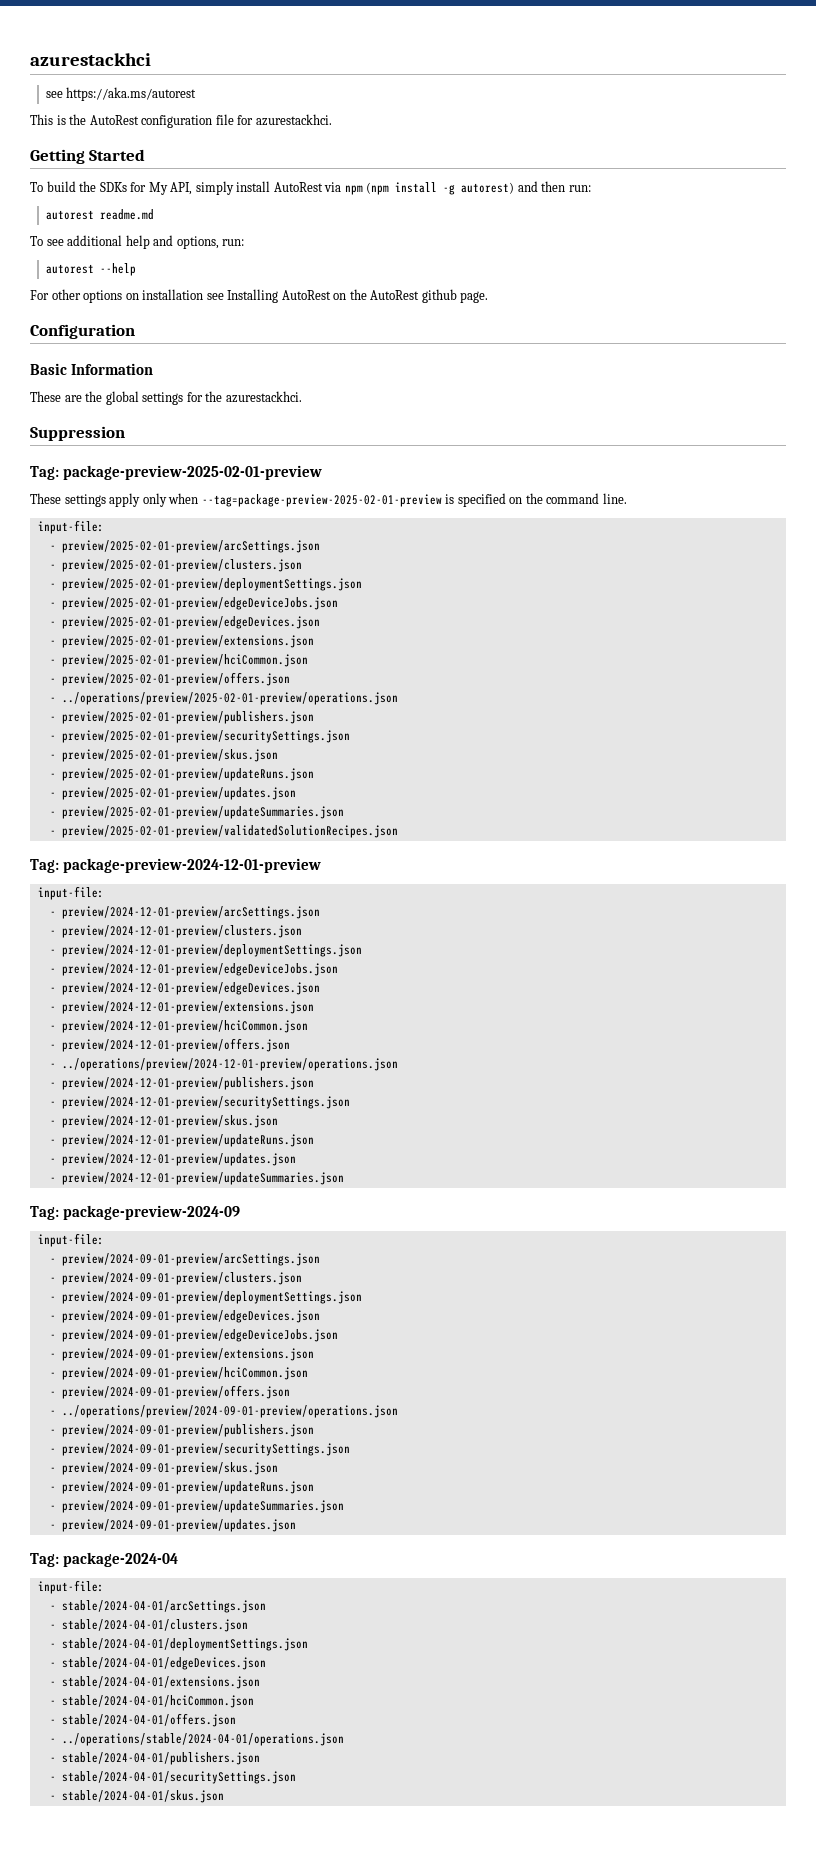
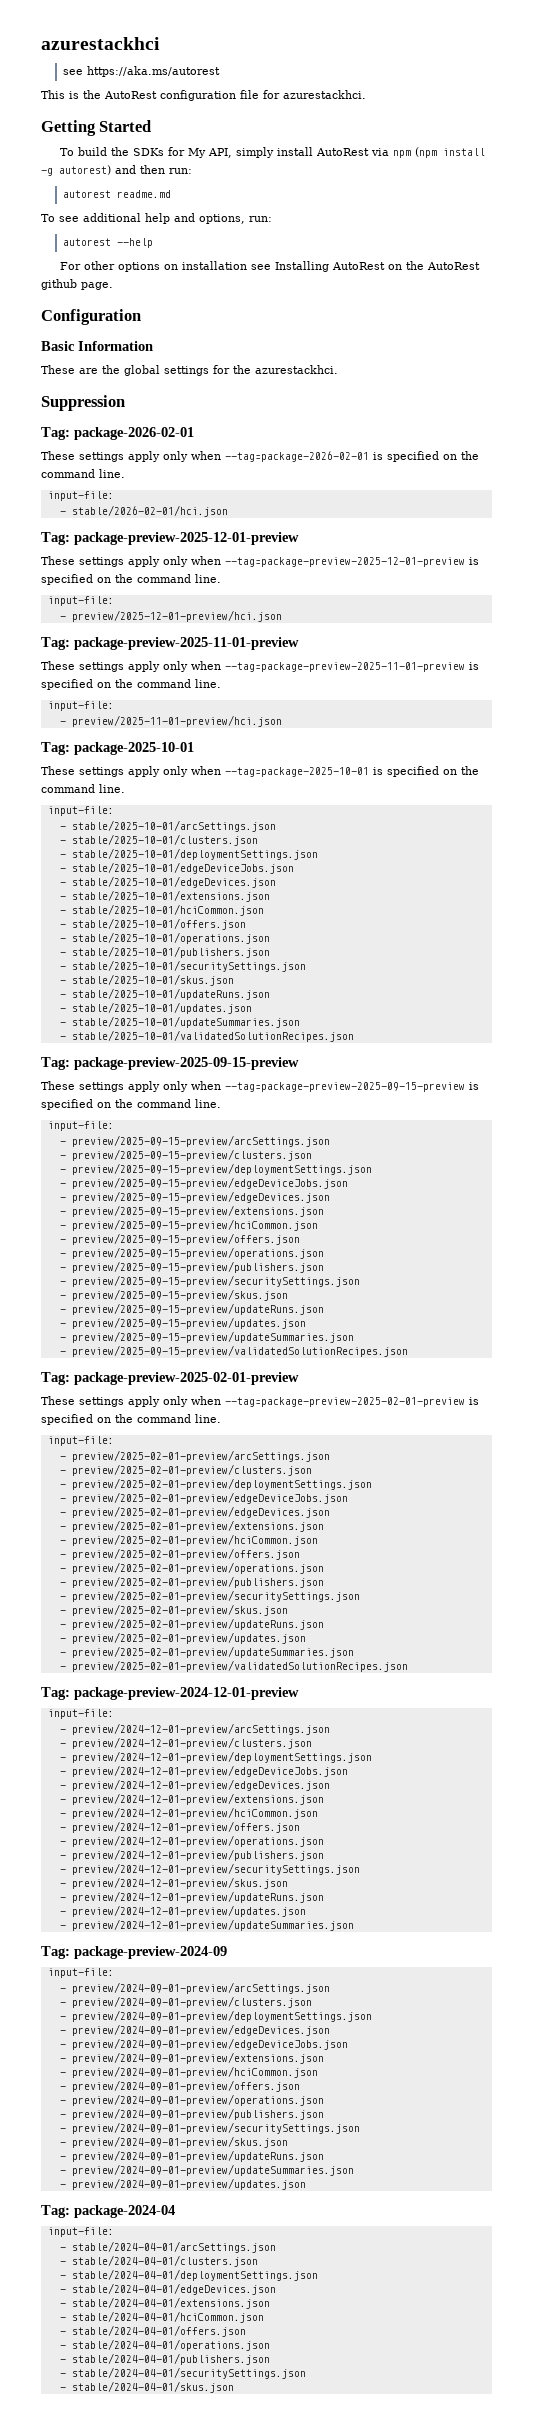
(125, 433) none -> [41,427,194,440] [41,451,479,462] [41,469,125,478] [47,491,114,501] [59,505,228,517] [41,532,299,545] [41,556,479,567] [41,574,221,585] [47,596,114,606] [59,610,282,622] [41,637,299,650] [41,661,479,672] [41,679,221,690] [47,701,114,711] [59,715,282,727] [41,742,194,755] [41,766,479,777] [41,784,125,793] [47,806,114,816] [59,820,276,832] [59,834,258,846] [59,848,318,860] [59,862,294,874] [59,876,276,888] [59,890,270,902] [59,904,264,916] [59,918,246,930] [59,932,270,944] [59,946,270,958] [59,960,306,972] [59,974,234,986] [59,988,270,1000] [59,1002,252,1014] [59,1016,300,1028] [59,1030,354,1042] [41,1057,299,1070] [41,1081,479,1092] [41,1099,221,1110] [47,1121,114,1131] [59,1135,330,1147] [59,1149,312,1161] [59,1163,372,1175] [59,1177,348,1189] [59,1191,330,1203] [59,1205,324,1217] [59,1219,318,1231] [59,1233,300,1245] [59,1247,324,1259] [59,1261,324,1273] [59,1275,360,1287] [59,1289,288,1301] [59,1303,324,1315] [59,1317,306,1329] [59,1331,354,1343] [59,1345,408,1357] // Tag: package-2026-02-01 // These settings apply only when --tag=package-2026-02-01 is specified on the command line. // input-file: // - stable/2026-02-01/hci.json // Tag: package-preview-2025-12-01-preview // These settings apply only when --tag=package-preview-2025-12-01-preview is specified on the command line. // input-file: // - preview/2025-12-01-preview/hci.json // Tag: package-preview-2025-11-01-preview // These settings apply only when --tag=package-preview-2025-11-01-preview is specified on the command line. // input-file: // - preview/2025-11-01-preview/hci.json // Tag: package-2025-10-01 // These settings apply only when --tag=package-2025-10-01 is specified on the command line. // input-file: // - stable/2025-10-01/arcSettings.json // - stable/2025-10-01/clusters.json // - stable/2025-10-01/deploymentSettings.json // - stable/2025-10-01/edgeDeviceJobs.json // - stable/2025-10-01/edgeDevices.json // - stable/2025-10-01/extensions.json // - stable/2025-10-01/hciCommon.json // - stable/2025-10-01/offers.json // - stable/2025-10-01/operations.json // - stable/2025-10-01/publishers.json // - stable/2025-10-01/securitySettings.json // - stable/2025-10-01/skus.json // - stable/2025-10-01/updateRuns.json // - stable/2025-10-01/updates.json // - stable/2025-10-01/updateSummaries.json // - stable/2025-10-01/validatedSolutionRecipes.json // Tag: package-preview-2025-09-15-preview // These settings apply only when --tag=package-preview-2025-09-15-preview is specified on the command line. // input-file: // - preview/2025-09-15-preview/arcSettings.json // - preview/2025-09-15-preview/clusters.json // - preview/2025-09-15-preview/deploymentSettings.json // - preview/2025-09-15-preview/edgeDeviceJobs.json // - preview/2025-09-15-preview/edgeDevices.json // - preview/2025-09-15-preview/extensions.json // - preview/2025-09-15-preview/hciCommon.json // - preview/2025-09-15-preview/offers.json // - preview/2025-09-15-preview/operations.json // - preview/2025-09-15-preview/publishers.json // - preview/2025-09-15-preview/securitySettings.json // - preview/2025-09-15-preview/skus.json // - preview/2025-09-15-preview/updateRuns.json // - preview/2025-09-15-preview/updates.json // - preview/2025-09-15-preview/updateSummaries.json // - preview/2025-09-15-preview/validatedSolutionRecipes.json
[61,692,398,705] ../operations/preview/2025-02-01-preview/operations.json -> [71,1562,324,1574] preview/2025-02-01-preview/operations.json
[61,1058,398,1071] ../operations/preview/2024-12-01-preview/operations.json -> [71,1835,324,1847] preview/2024-12-01-preview/operations.json
[61,1405,398,1418] ../operations/preview/2024-09-01-preview/operations.json -> [71,2094,324,2106] preview/2024-09-01-preview/operations.json
[61,1733,344,1746] ../operations/stable/2024-04-01/operations.json -> [71,2339,270,2351] stable/2024-04-01/operations.json

